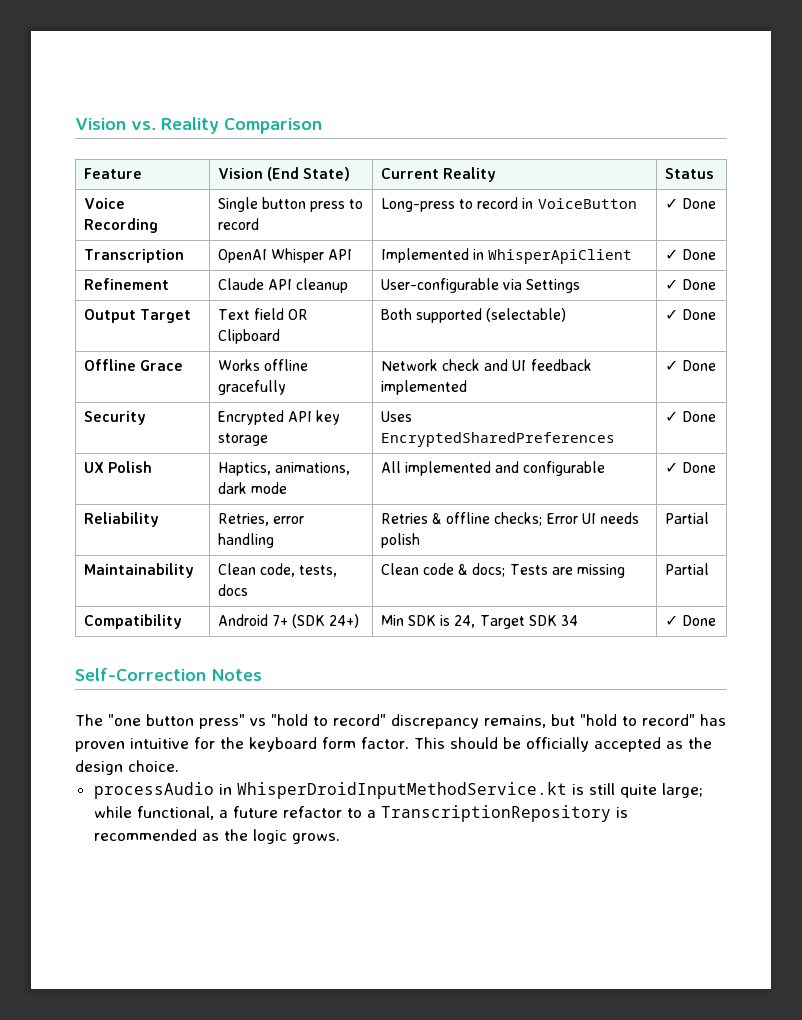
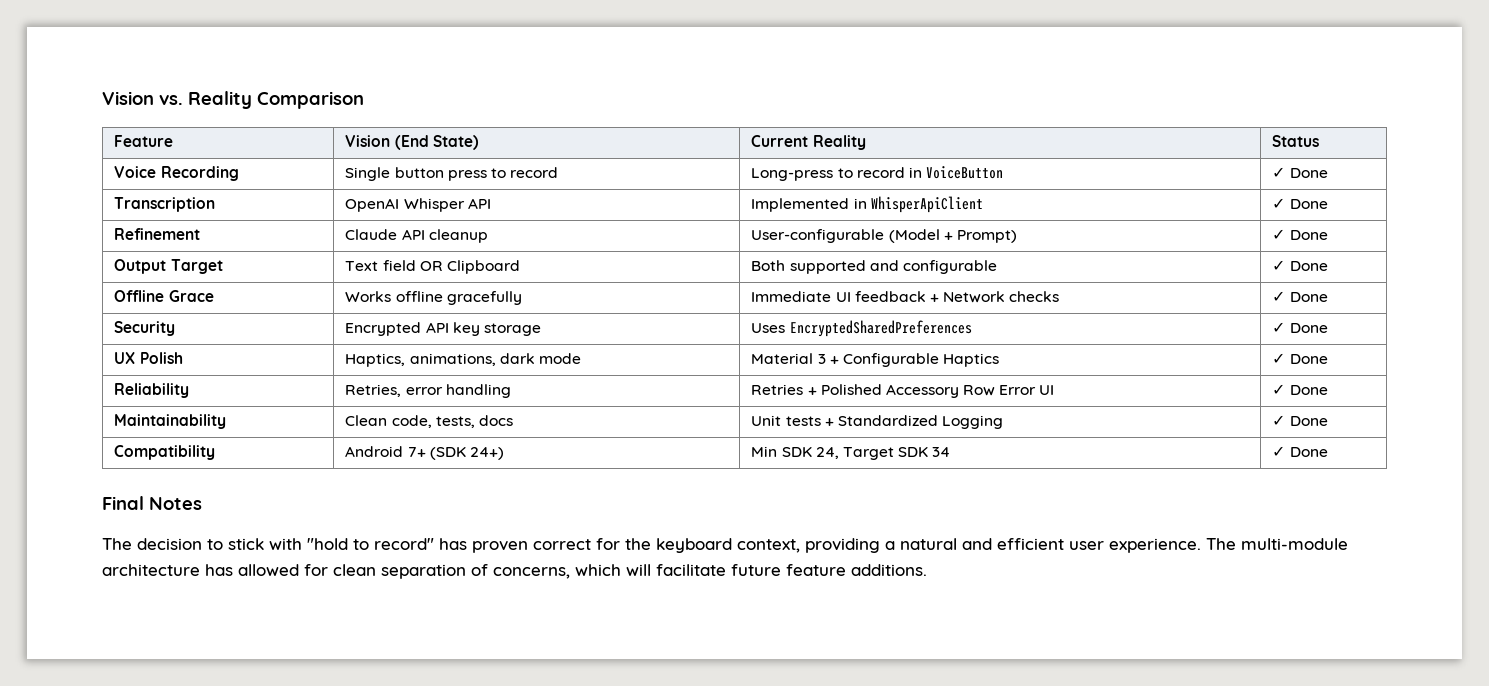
[503,279,581,293] via Settings -> [888,229,1017,243] (Model + Prompt)
[486,308,567,322] (selectable) -> [869,260,997,274] and configurable
[380,359,592,371] [380,380,467,395] Network check and UI feedback implemented -> [751,291,1060,303] Immediate UI feedback + Network checks
[380,461,606,476] All implemented and configurable -> [751,353,1000,367] Material 3 + Configurable Haptics
[432,512,543,526] & offline checks; -> [807,384,996,398] + Polished Accessory Row
[600,512,640,524] [380,533,420,548] [664,512,709,524] needs polish | Partial -> [1272,384,1328,395] | ✓ Done
[380,563,626,578] [664,563,709,575] Clean code & docs; Tests are missing | Partial -> [751,415,1004,429] [1272,415,1328,426] Unit tests + Standardized Logging | ✓ Done
[440,615,451,626] is -> (812, 452) none
[75,668,206,681] Self-Correction -> [102,496,144,510] Final
[108,714,575,729] "one button press" vs "hold to record" discrepancy remains, but -> [137,538,302,550] decision to stick with
[130,738,189,749] intuitive -> [533,539,591,550] correct
[322,737,712,752] [75,760,179,775] [93,782,703,799] [93,805,628,822] [93,829,340,844] form factor. This should be officially accepted as the design choice. // processAudio in WhisperDroidInputMethodService.kt is still quite large; while functional, a future refactor to a TranscriptionRepository is recommended as the logic grows. -> [737,538,1348,553] [102,564,927,579] context, providing a natural and efficient user experience. The multi-module architecture has allowed for clean separation of concerns, which will facilitate future feature additions.

